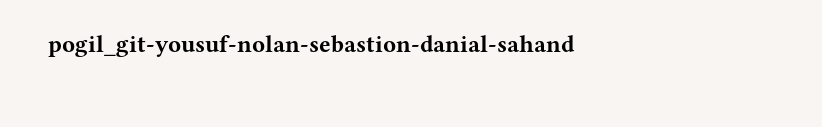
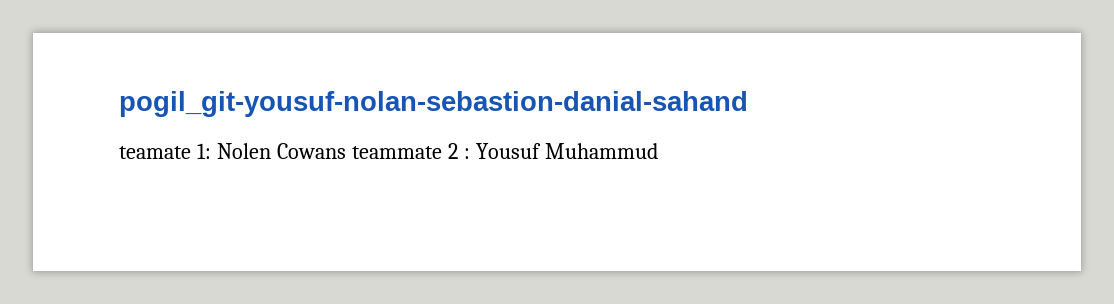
(575, 46) none -> [119,143,658,159] // teamate 1: Nolen Cowans teammate 2 : Yousuf Muhammud

